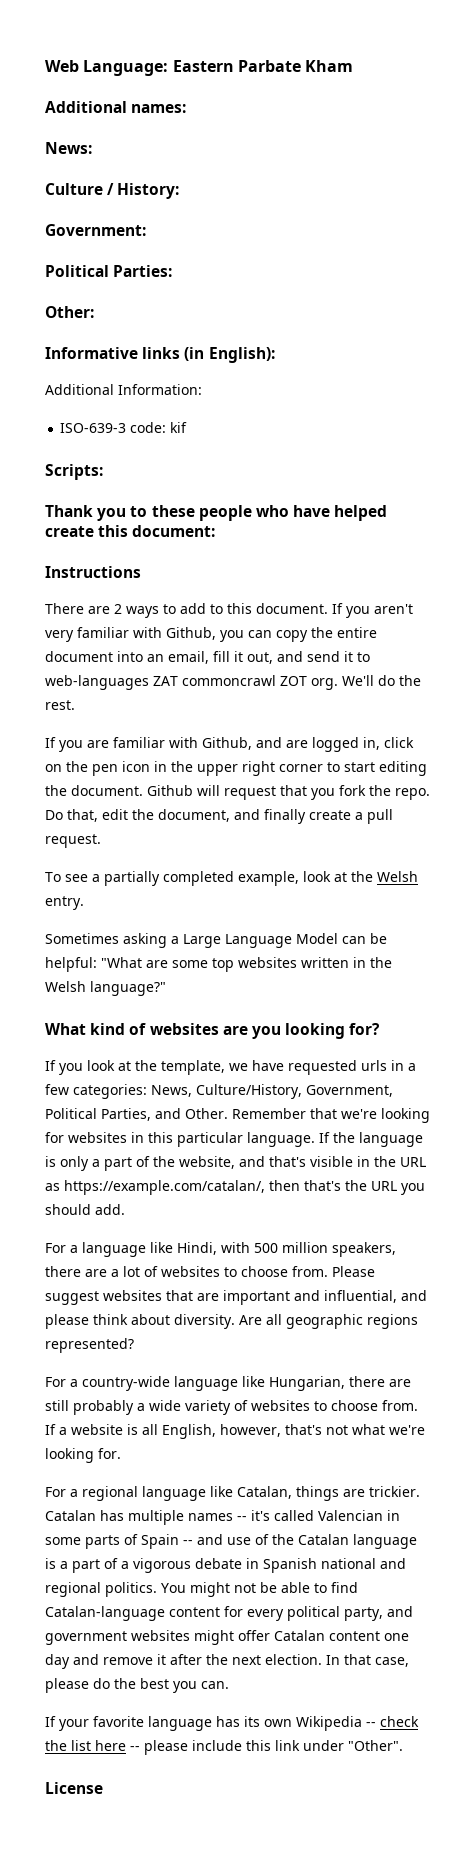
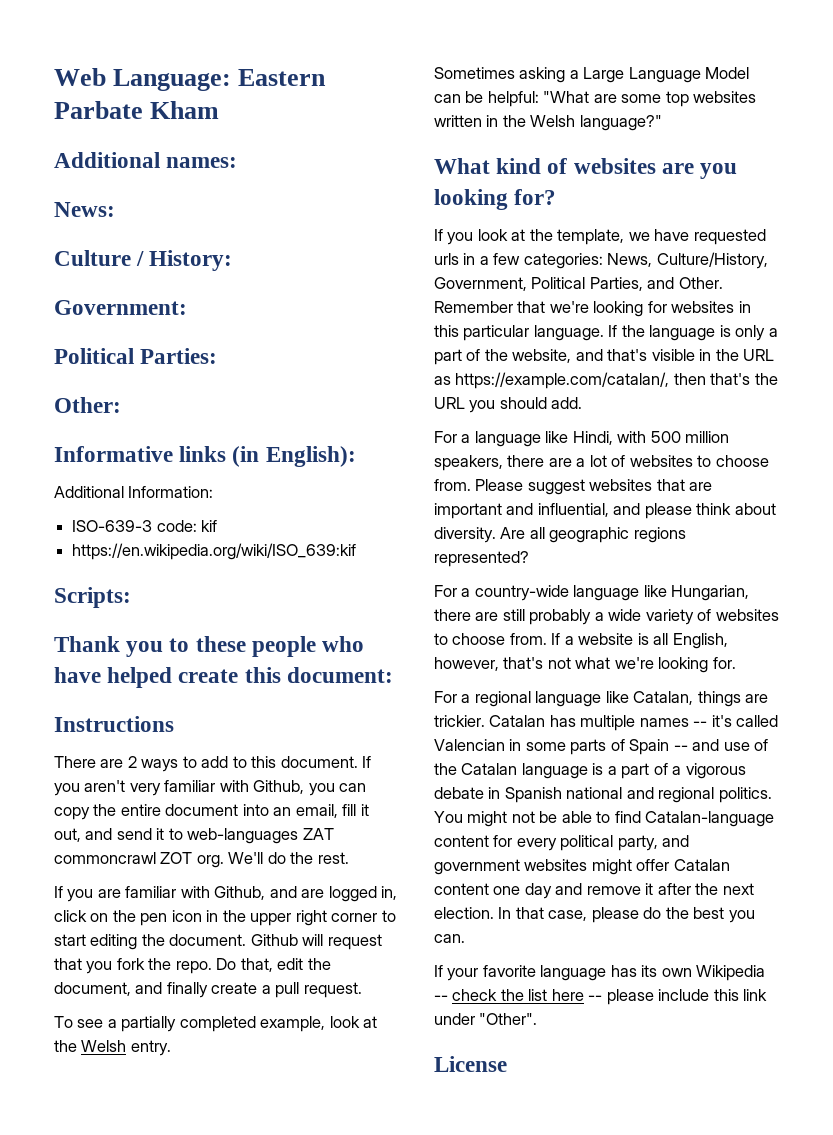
(188, 427) none -> [72,543,357,560] // https://en.wikipedia.org/wiki/ISO_639:kif

